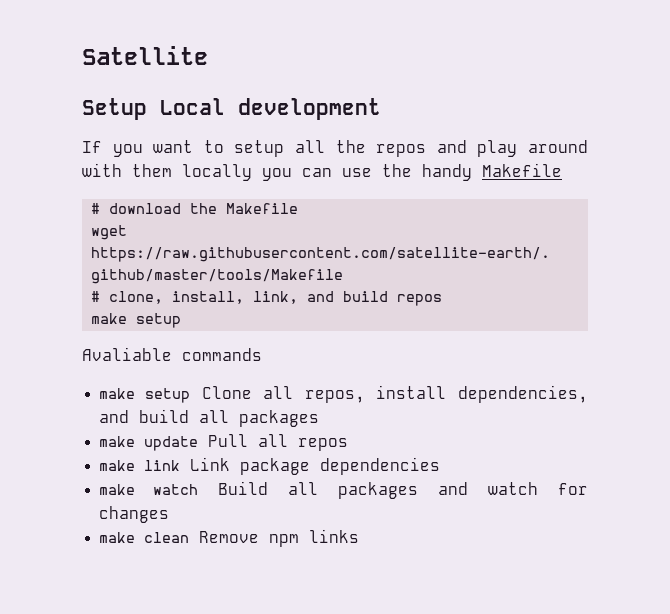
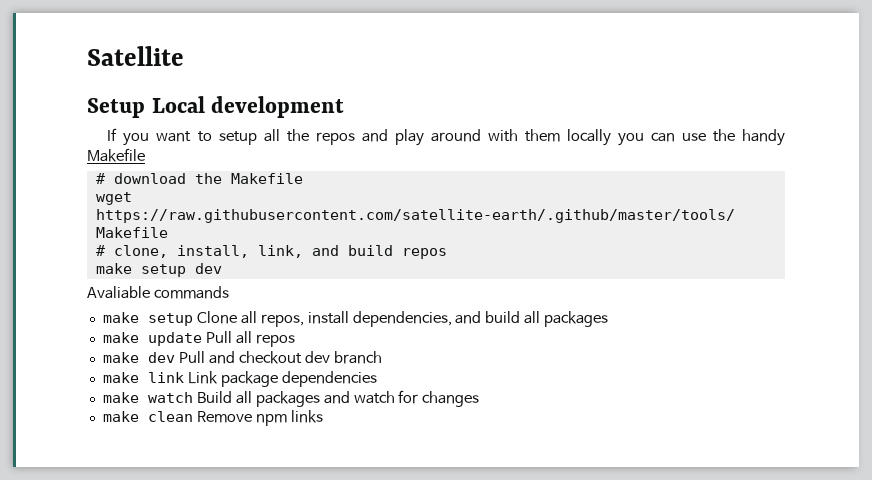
(182, 320) none -> [194,263,222,274] dev
(349, 444) none -> [102,351,382,364] // make dev Pull and checkout dev branch

